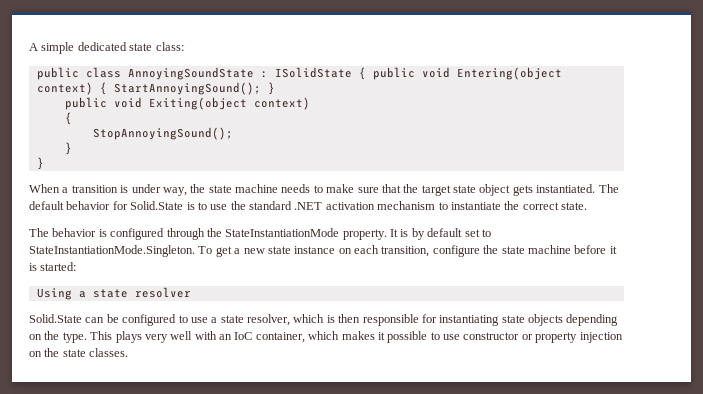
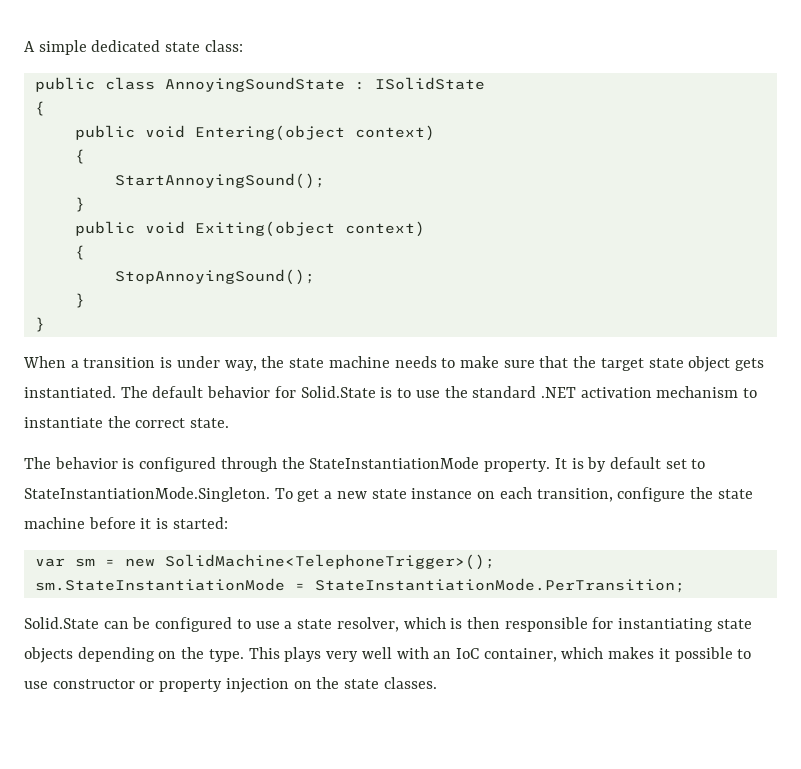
[358,67,366,80] { -> [34,101,45,116] // { //
[99,82,107,95] { -> [74,149,85,164] // { //
(261, 88) none -> (325, 181) //
[36,287,191,300] Using a state resolver -> [34,554,495,570] [34,578,685,593] var sm = new SolidMachine<TelephoneTrigger>(); // sm.StateInstantiationMode = StateInstantiationMode.PerTransition;

